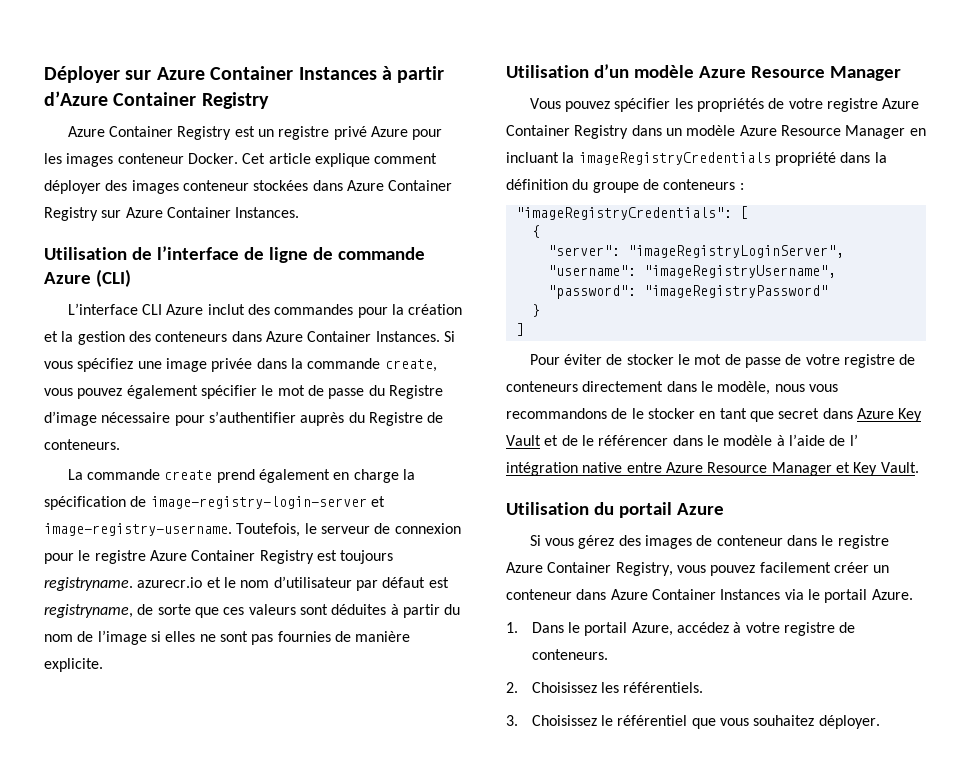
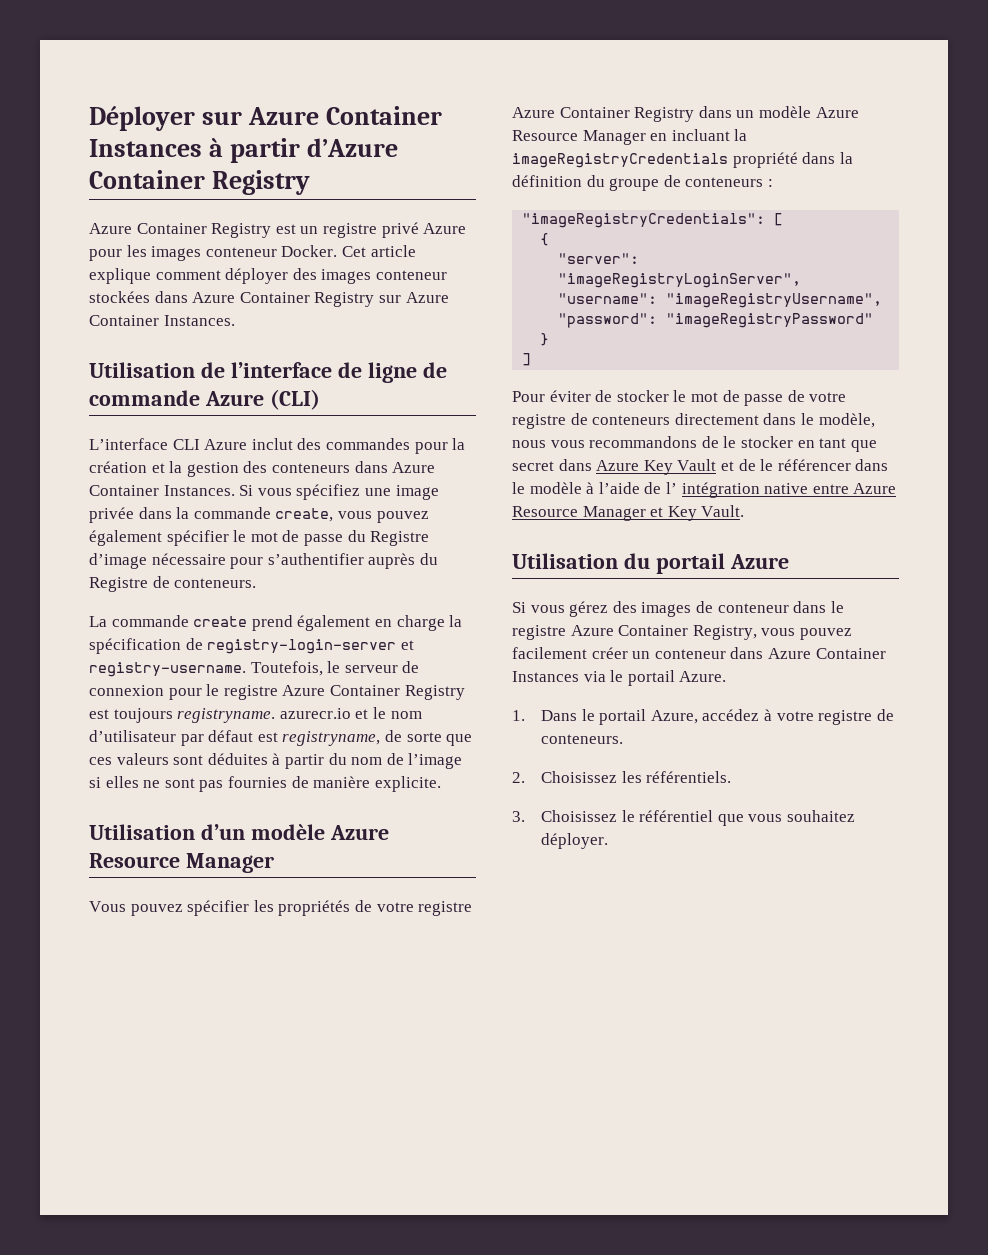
[150,496,385,509] [44,523,232,536] image-registry-login-server et image-registry-username. -> [207,639,414,654] [89,662,246,677] registry-login-server et registry-username.

